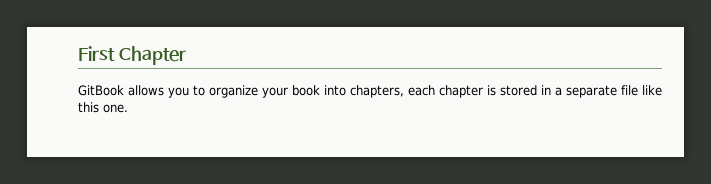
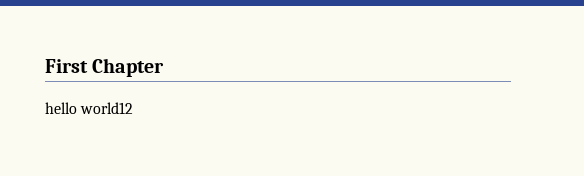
[78,85,662,98] [78,102,128,113] GitBook allows you to organize your book into chapters, each chapter is stored in a separate file like this one. -> [45,102,134,114] hello world12

